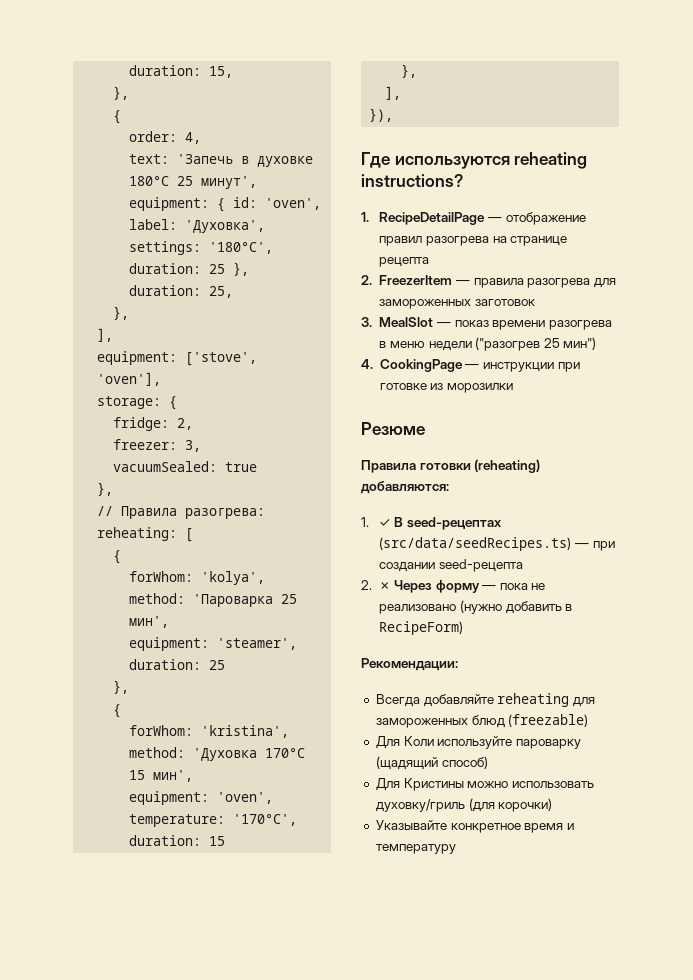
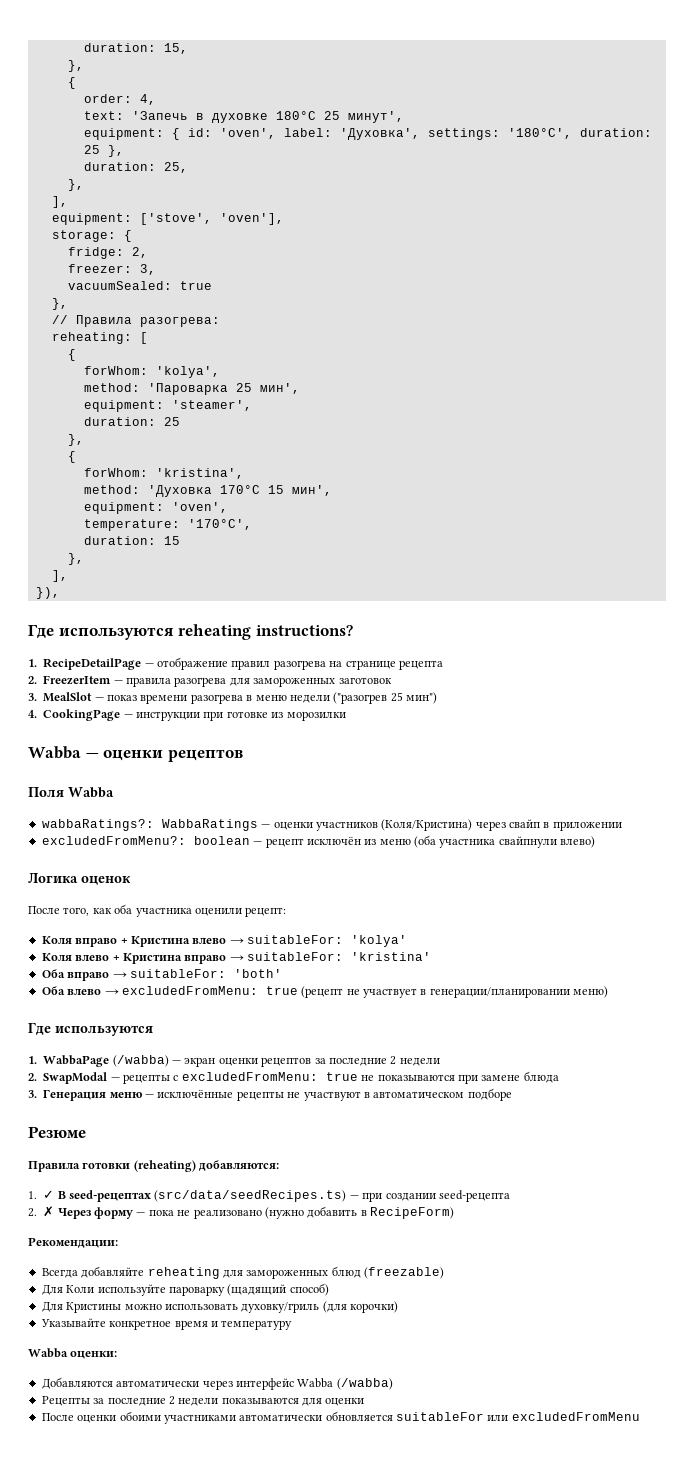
(514, 388) none -> [28,746,243,762] [28,787,114,798] [41,819,622,831] [41,835,596,848] [28,873,131,885] [28,904,287,917] [41,935,407,947] [41,952,431,964] [41,969,282,981] [41,986,609,998] [28,1022,153,1036] [28,1055,440,1067] [28,1071,559,1084] [28,1088,512,1101] // Wabba — оценки рецептов // Поля Wabba // wabbaRatings?: WabbaRatings — оценки участников (Коля/Кристина) через свайп в приложении // excludedFromMenu?: boolean — рецепт исключён из меню (оба участника свайпнули влево) // Логика оценок // После того, как оба участника оценили рецепт: // Коля вправо + Кристина влево → suitableFor: 'kolya' // Коля влево + Кристина вправо → suitableFor: 'kristina' // Оба вправо → suitableFor: 'both' // Оба влево → excludedFromMenu: true (рецепт не участвует в генерации/планировании меню) // Где используются // 1. WabbaPage (/wabba) — экран оценки рецептов за последние 2 недели // 2. SwapModal — рецепты с excludedFromMenu: true не показываются при замене блюда // 3. Генерация меню — исключённые рецепты не участвуют в автоматическом подборе
(456, 849) none -> [28,1348,118,1359] [41,1377,393,1390] [41,1396,365,1406] [41,1411,640,1424] // Wabba оценки: // Добавляются автоматически через интерфейс Wabba (/wabba) // Рецепты за последние 2 недели показываются для оценки // После оценки обоими участниками автоматически обновляется suitableFor или excludedFromMenu

